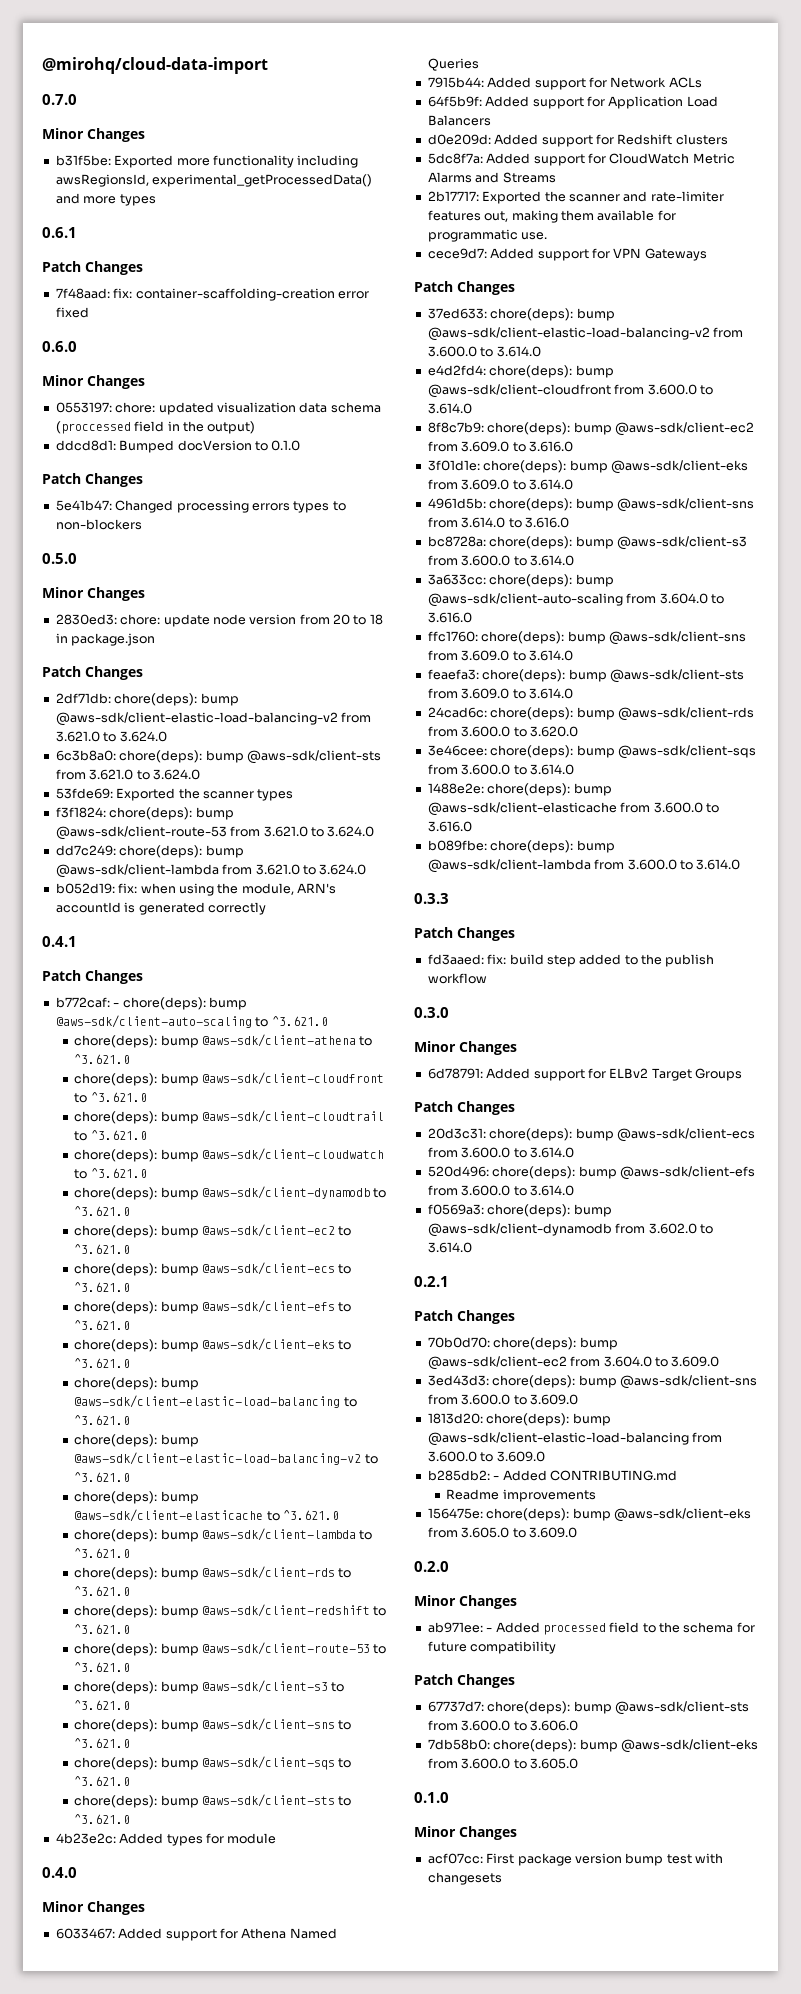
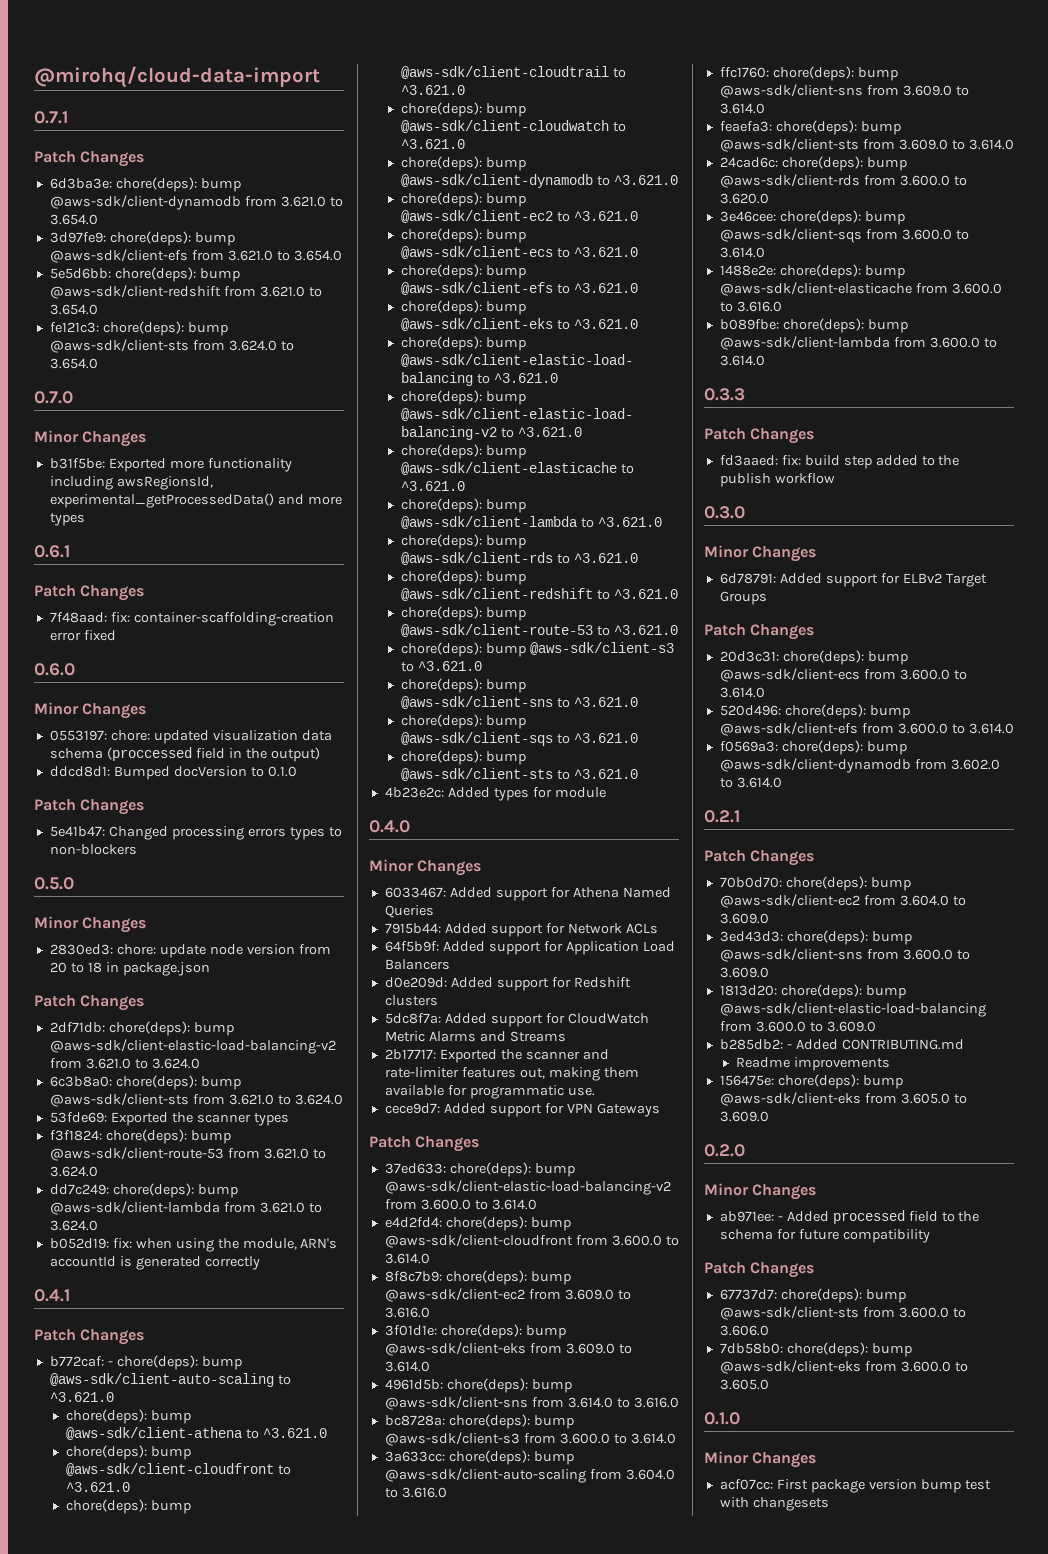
(268, 65) none -> [34,111,68,124] [34,151,145,167] [49,177,241,192] [49,195,343,210] [49,214,98,225] [49,231,235,246] [49,249,342,263] [49,267,240,282] [49,285,322,299] [49,304,98,315] [49,321,228,336] [49,339,294,353] [49,358,98,369] // 0.7.1 // Patch Changes // 6d3ba3e: chore(deps): bump @aws-sdk/client-dynamodb from 3.621.0 to 3.654.0 // 3d97fe9: chore(deps): bump @aws-sdk/client-efs from 3.621.0 to 3.654.0 // 5e5d6bb: chore(deps): bump @aws-sdk/client-redshift from 3.621.0 to 3.654.0 // fe121c3: chore(deps): bump @aws-sdk/client-sts from 3.624.0 to 3.654.0

